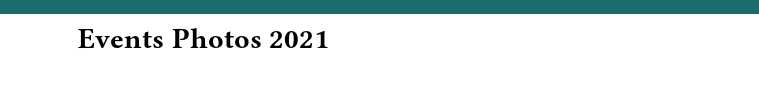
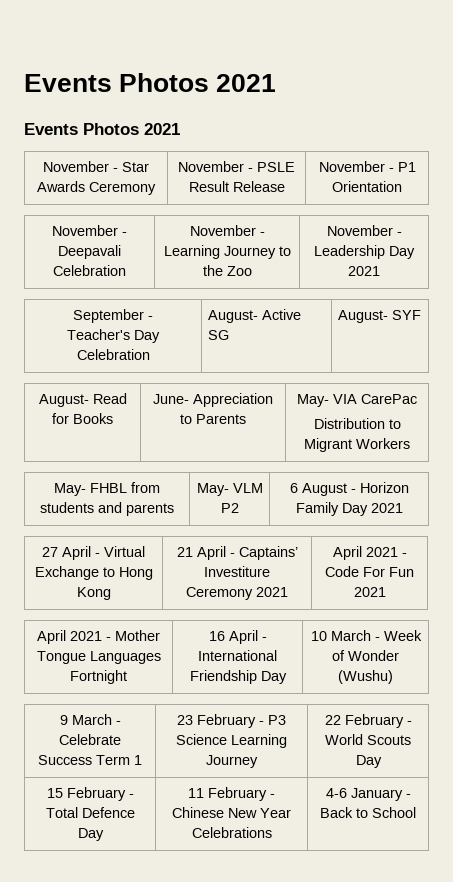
[78,28,330,49] Events Photos 2021 -> [24,73,277,92] [24,123,180,135] [43,161,149,172] [37,181,156,195] [178,161,295,172] [188,181,285,192] [318,161,416,172] [332,181,402,192] [52,225,127,236] [58,245,121,259] [53,265,126,276] [189,225,265,236] [163,245,291,259] [202,265,252,276] [326,225,402,236] [314,245,415,259] [348,266,380,276] [73,309,153,323] [67,329,160,343] [76,349,150,360] [208,309,302,323] [208,330,230,340] [338,310,422,323] [38,393,127,407] [52,413,113,424] [153,393,273,407] [180,414,246,424] [297,394,417,407] [313,418,401,429] [304,438,410,452] [54,482,160,496] [40,502,174,516] [196,483,263,496] [220,503,239,513] [289,482,409,496] [295,502,403,516] [42,546,145,560] [34,566,153,580] [76,587,111,600] [176,546,298,560] [204,566,270,577] [186,587,288,600] [332,546,407,560] [325,566,414,577] [353,587,386,597] [37,630,160,644] [36,651,161,664] [70,670,127,684] [208,630,267,644] [198,650,277,661] [189,670,287,684] [310,630,422,641] [332,650,399,661] [338,670,393,684] [59,714,121,725] [59,734,121,745] [38,755,142,765] [177,714,286,728] [176,734,287,748] [206,755,258,768] [324,714,412,728] [325,734,411,745] [355,755,382,768] [46,787,134,801] [45,807,135,818] [77,828,104,841] [188,787,275,801] [172,807,291,818] [191,827,272,838] [325,788,411,801] [320,807,416,818] Events Photos 2021 // Events Photos 2021 // November - Star Awards Ceremony | November - PSLE Result Release | November - P1 Orientation // November - Deepavali Celebration | November - Learning Journey to the Zoo | November - Leadership Day 2021 // September - // Teacher's Day Celebration | August- Active SG | August- SYF // August- Read for Books | June- Appreciation to Parents | May- VIA CarePac // Distribution to Migrant Workers // May- FHBL from students and parents | May- VLM P2 | 6 August - Horizon Family Day 2021 // 27 April - Virtual Exchange to Hong Kong | 21 April - Captains’ Investiture Ceremony 2021 | April 2021 - Code For Fun 2021 // April 2021 - Mother Tongue Languages Fortnight | 16 April - International Friendship Day | 10 March - Week of Wonder (Wushu) // 9 March - Celebrate Success Term 1 | 23 February - P3 Science Learning Journey | 22 February - World Scouts Day // 15 February - Total Defence Day | 11 February - Chinese New Year Celebrations | 4-6 January - Back to School

